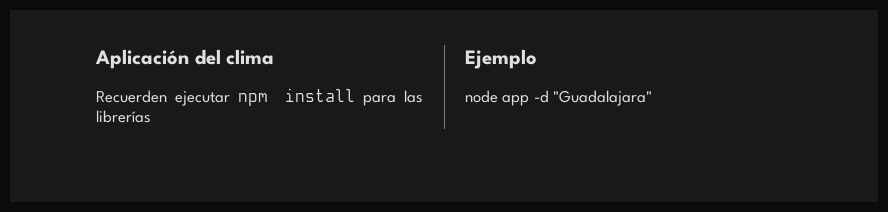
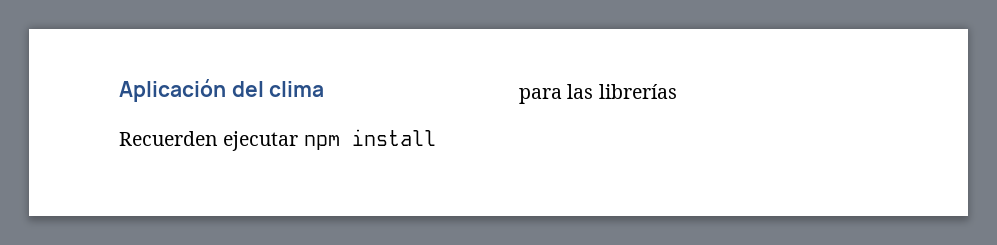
[465,49,537,69] [465,90,653,106] // Ejemplo // node app -d "Guadalajara" -> (677, 91) none

